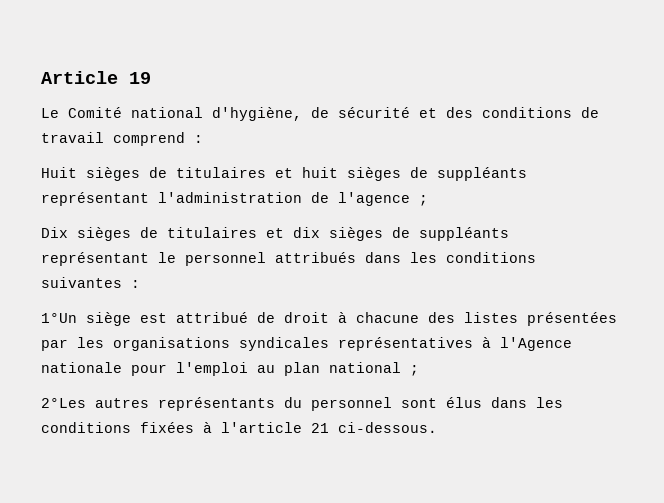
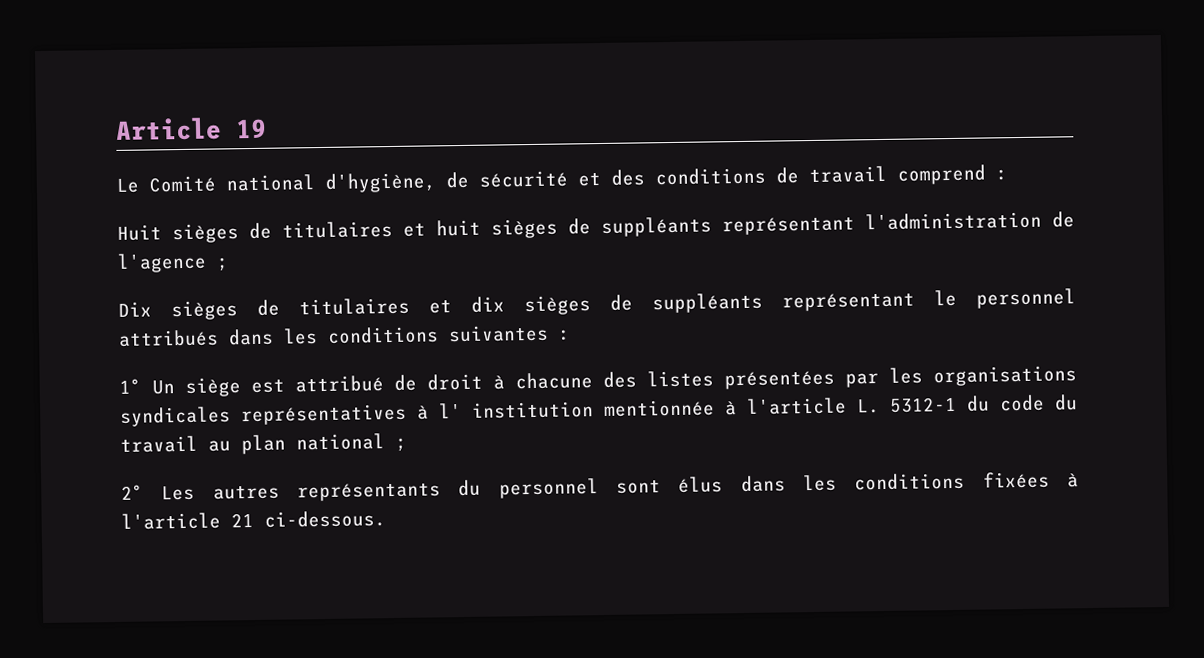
[41,313,77,323] 1°Un -> [119,378,175,395] 1° Un
[500,337,572,351] [41,362,248,376] l'Agence nationale pour l'emploi -> [439,394,1078,419] [120,435,198,453] l' institution mentionnée à l'article L. 5312-1 du code du travail
[41,398,86,408] 2°Les -> [121,484,196,501] 2° Les

